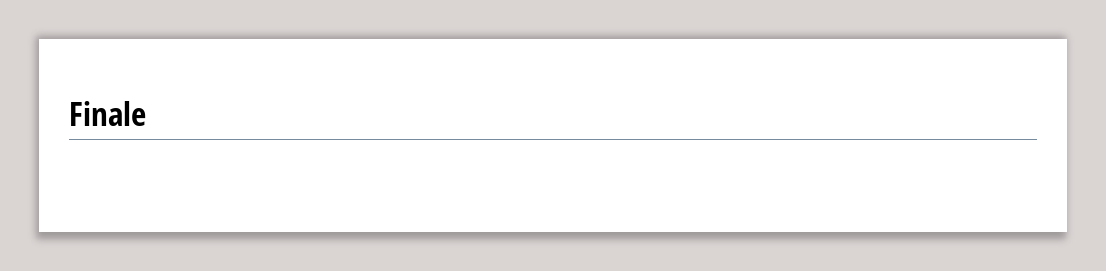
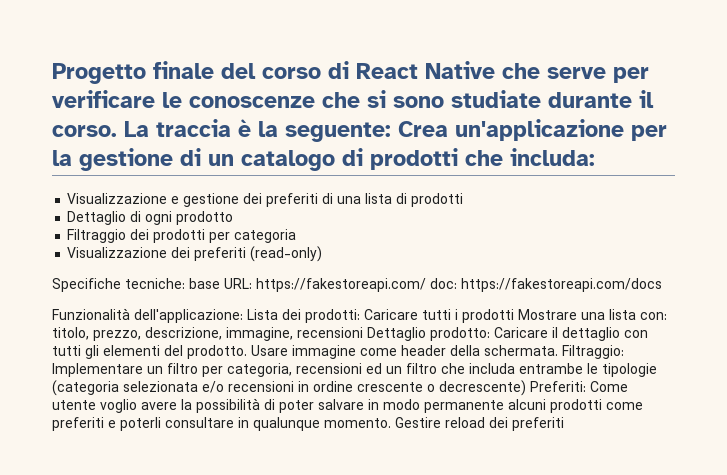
[69,101,146,126] Finale -> [52,61,649,84] [52,90,654,108] [52,119,667,142] [52,148,595,171] [67,193,464,207] [67,211,234,225] [67,229,297,243] [67,246,323,262] [52,278,662,292] [52,308,667,323] [52,327,648,341] [52,345,624,359] [52,363,657,377] [52,380,628,396] [52,398,643,413] [52,417,564,431] Progetto finale del corso di React Native che serve per verificare le conoscenze che si sono studiate durante il corso. La traccia è la seguente: Crea un'applicazione per la gestione di un catalogo di prodotti che includa: // Visualizzazione e gestione dei preferiti di una lista di prodotti // Dettaglio di ogni prodotto // Filtraggio dei prodotti per categoria // Visualizzazione dei preferiti (read-only) // Specifiche tecniche: base URL: https://fakestoreapi.com/ doc: https://fakestoreapi.com/docs // Funzionalità dell'applicazione: Lista dei prodotti: Caricare tutti i prodotti Mostrare una lista con: titolo, prezzo, descrizione, immagine, recensioni Dettaglio prodotto: Caricare il dettaglio con tutti gli elementi del prodotto. Usare immagine come header della schermata. Filtraggio: Implementare un filtro per categoria, recensioni ed un filtro che includa entrambe le tipologie (categoria selezionata e/o recensioni in ordine crescente o decrescente) Preferiti: Come utente voglio avere la possibilità di poter salvare in modo permanente alcuni prodotti come preferiti e poterli consultare in qualunque momento. Gestire reload dei preferiti

